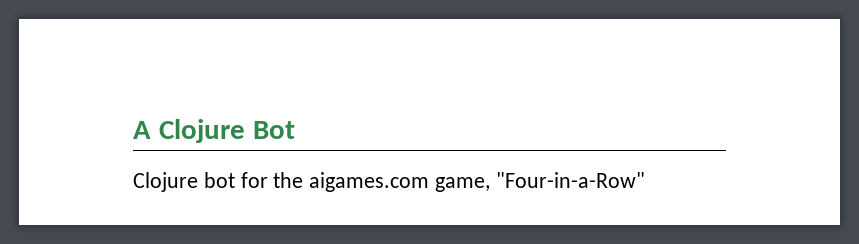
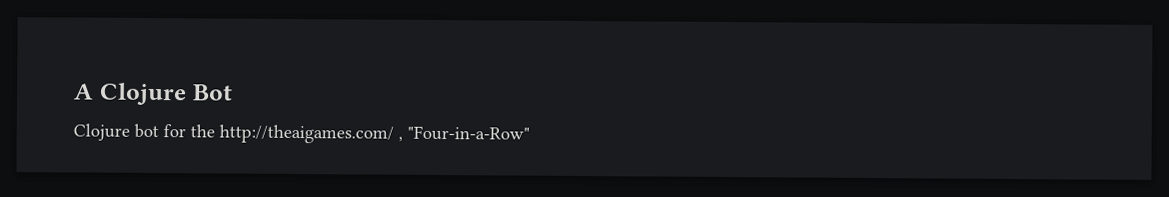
[309,172,491,192] aigames.com game, -> [219,124,403,144] http://theaigames.com/ ,

